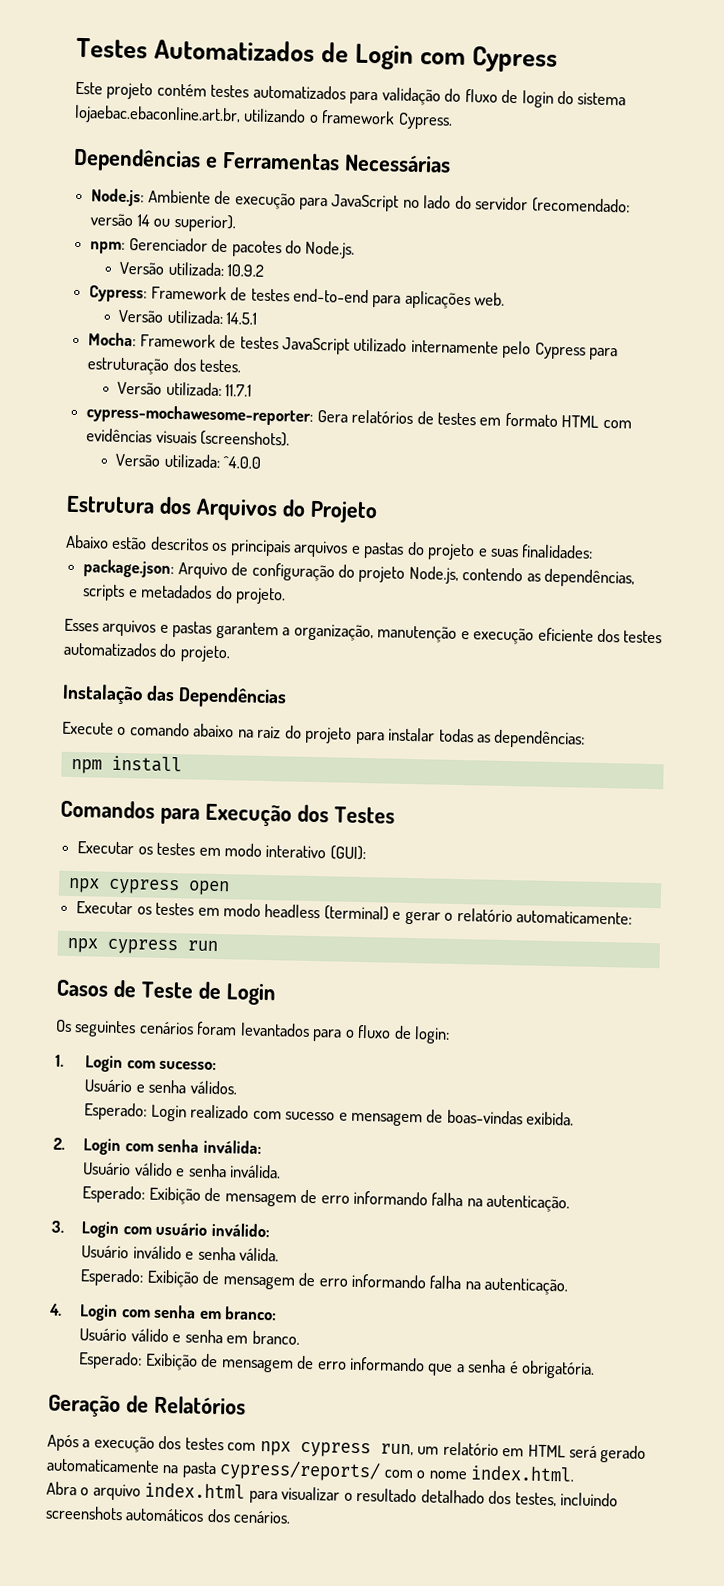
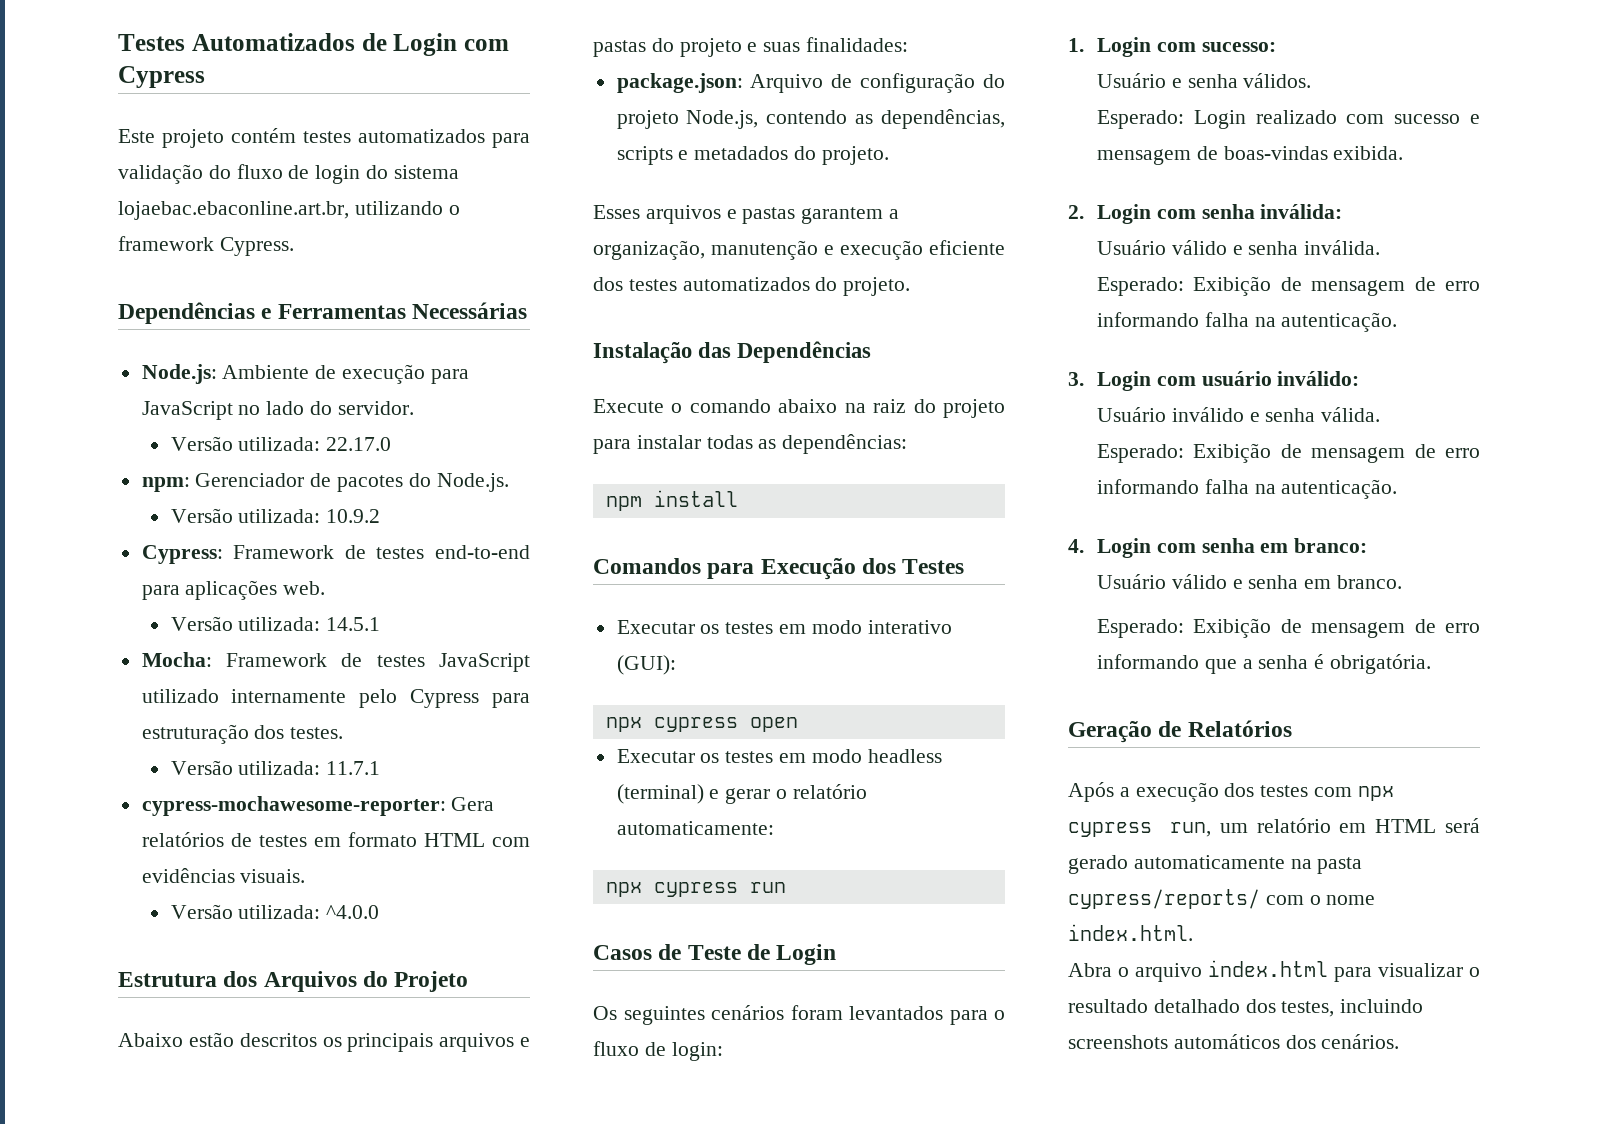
[475,196,630,214] [90,213,236,233] servidor (recomendado: versão 14 ou superior). -> [337,401,414,415] [170,436,392,451] servidor. // Versão utilizada: 22.17.0
[155,430,291,447] visuais (screenshots). -> [240,869,306,883] visuais.

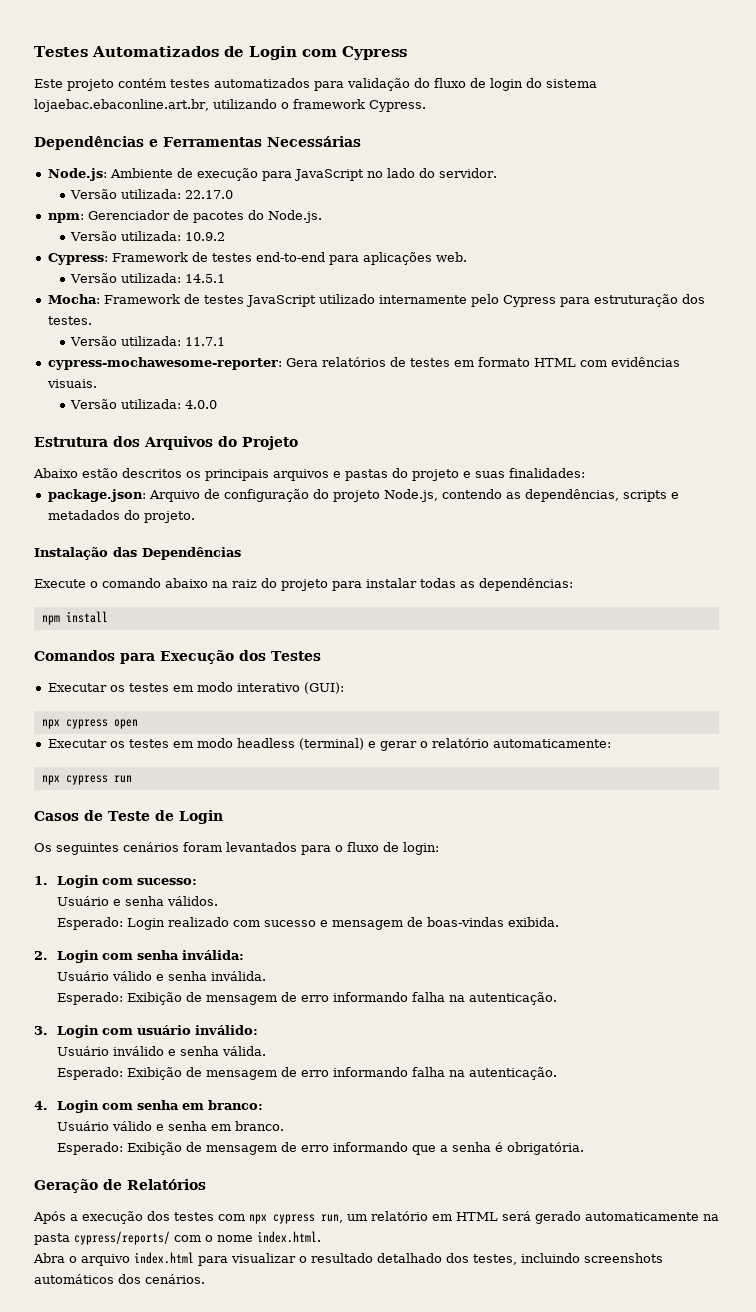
[326,905,380,919] ^4.0.0 -> [185,400,218,409] 4.0.0
[593,205,900,224] [593,240,1005,260] [593,277,911,296] // Esses arquivos e pastas garantem a organização, manutenção e execução eficiente dos testes automatizados do projeto. -> (195, 517) none

